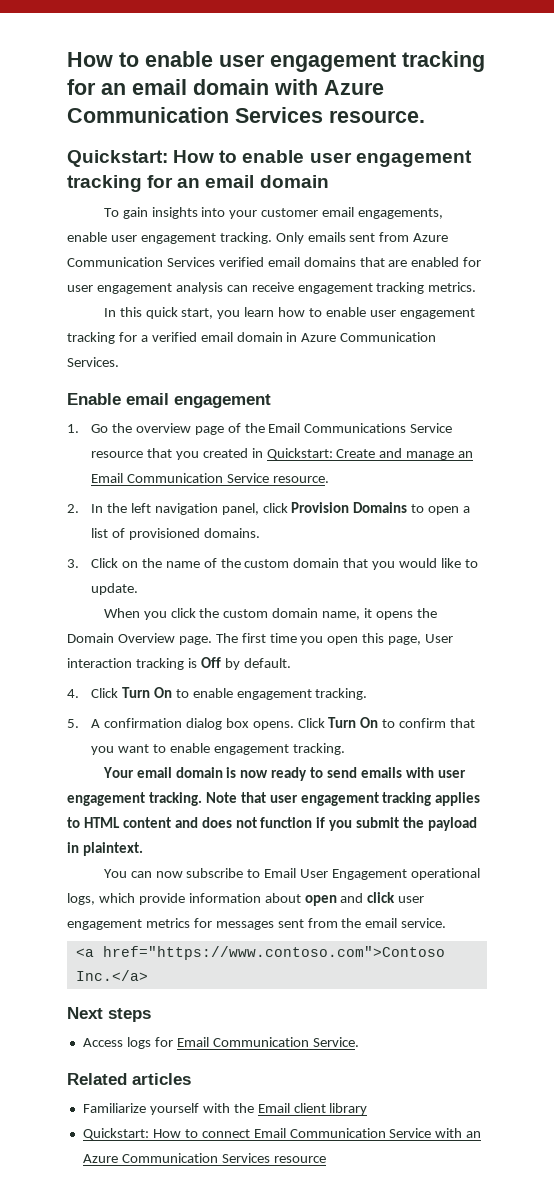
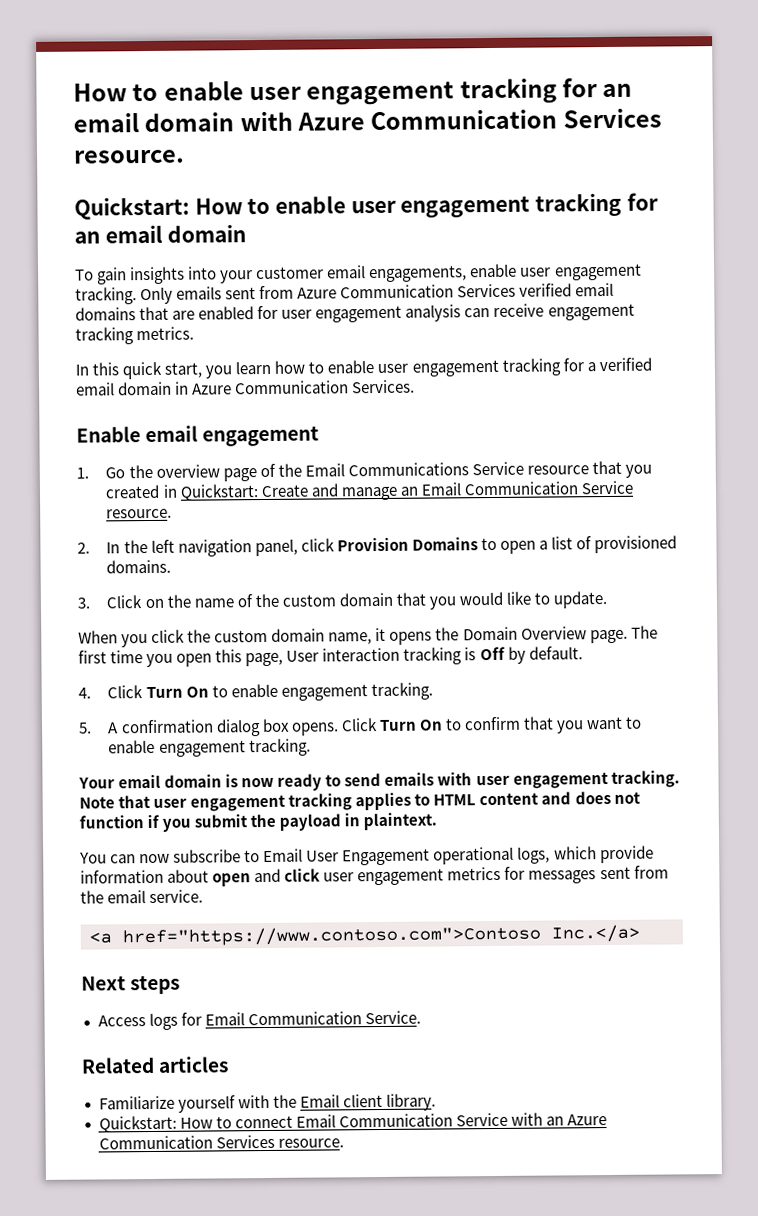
[329,1103,368,1115] library -> [385,1093,436,1111] library.
[273,1156,326,1163] resource -> [277,1138,344,1148] resource.

